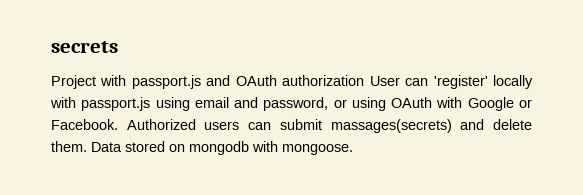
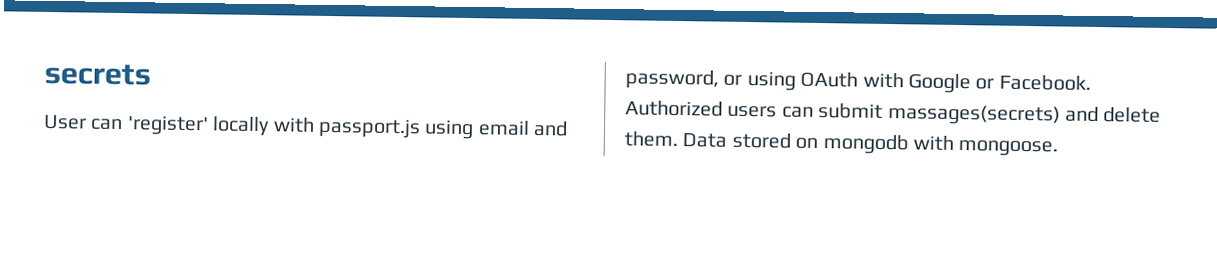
[51,75,365,89] Project with passport.js and OAuth authorization -> (151, 74) none

